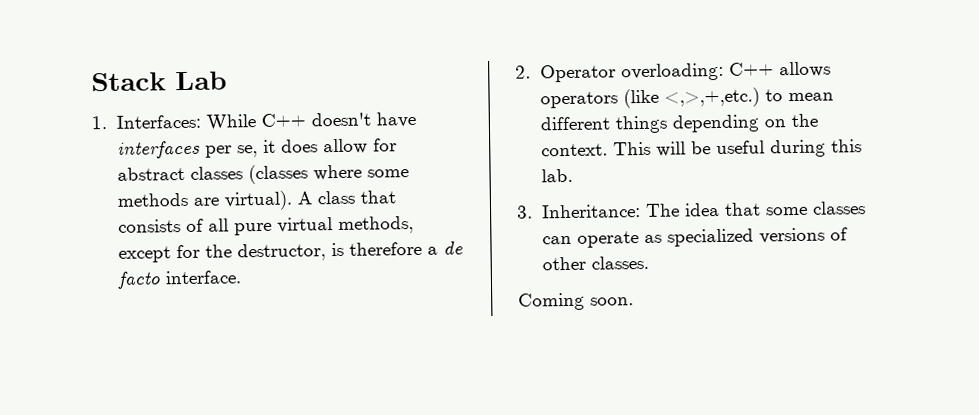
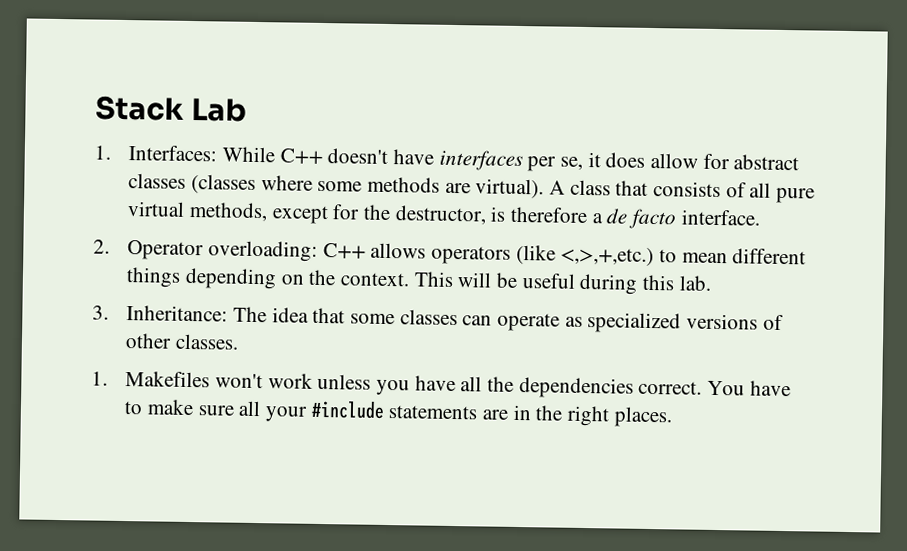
[518,292,634,311] Coming soon. -> [91,371,791,399] [124,399,673,428] 1. Makefiles won't work unless you have all the dependencies correct. You have to make sure all your #include statements are in the right places.

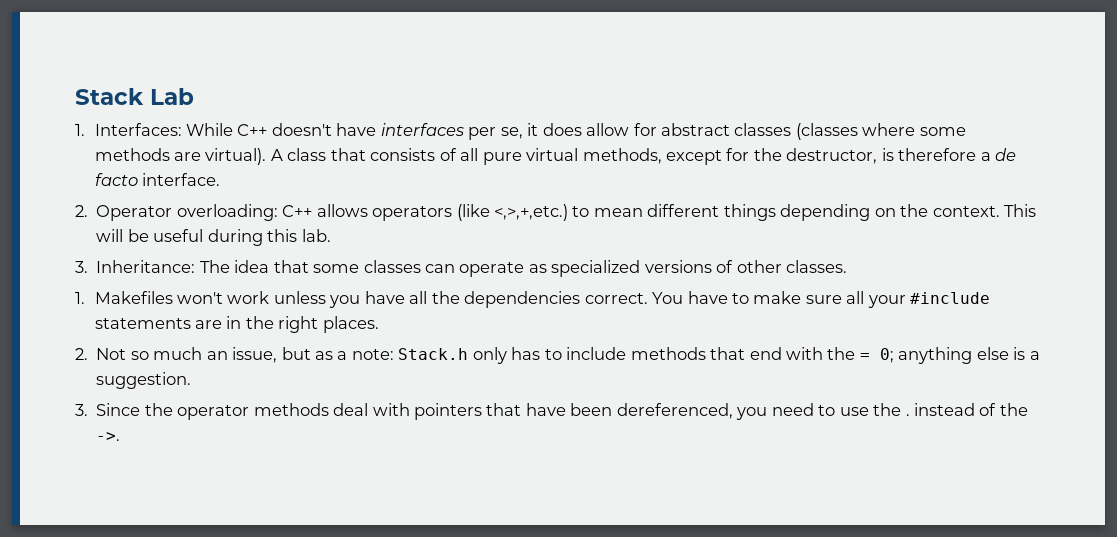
(673, 417) none -> [75,347,1040,364] [96,372,192,389] [75,403,1028,420] [96,432,121,441] // 2. Not so much an issue, but as a note: Stack.h only has to include methods that end with the = 0; anything else is a suggestion. // 3. Since the operator methods deal with pointers that have been dereferenced, you need to use the . instead of the ->.

